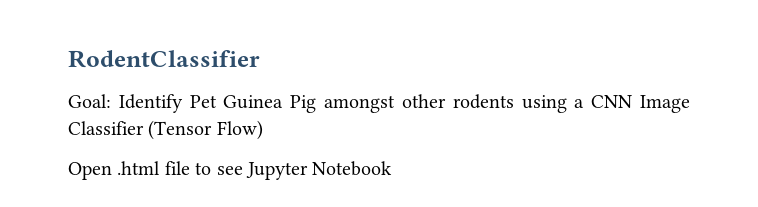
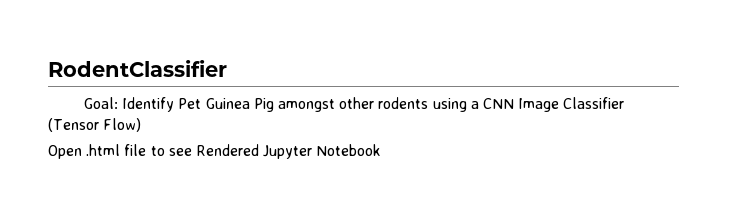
(243, 170) none -> [195,144,259,156] Rendered

